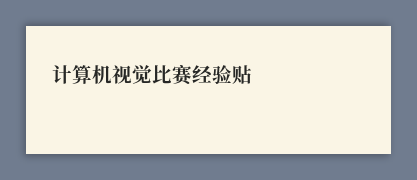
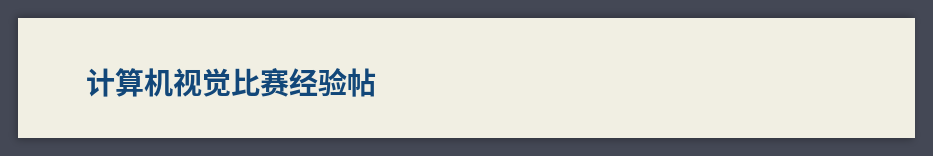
[232,65,252,84] 贴 -> [347,68,376,97] 帖

